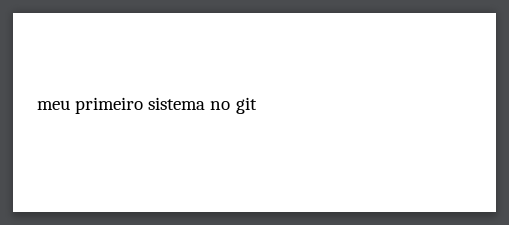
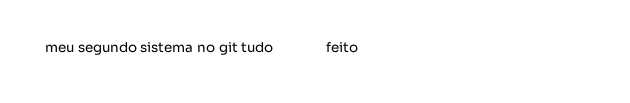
[75,97,144,114] primeiro -> [77,42,137,55] segundo
(257, 105) none -> [241,42,358,53] tudo feito

